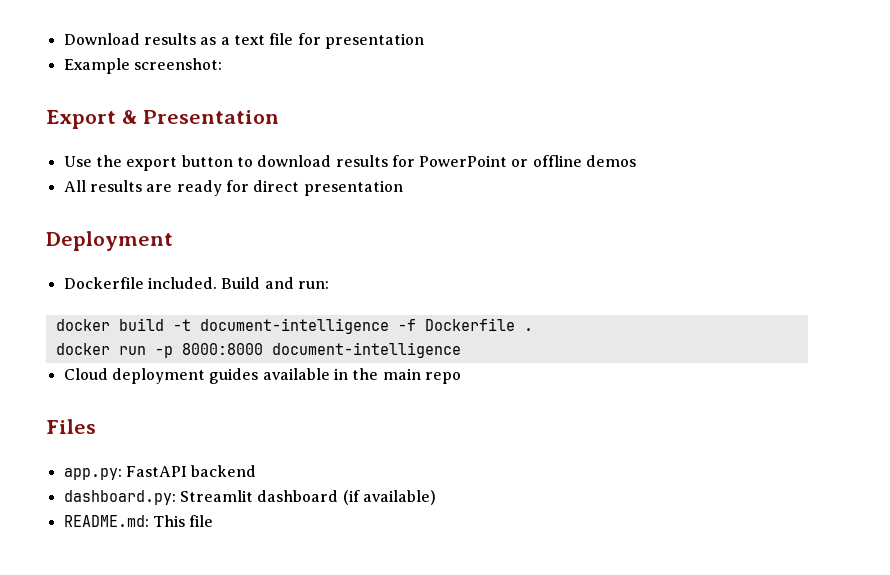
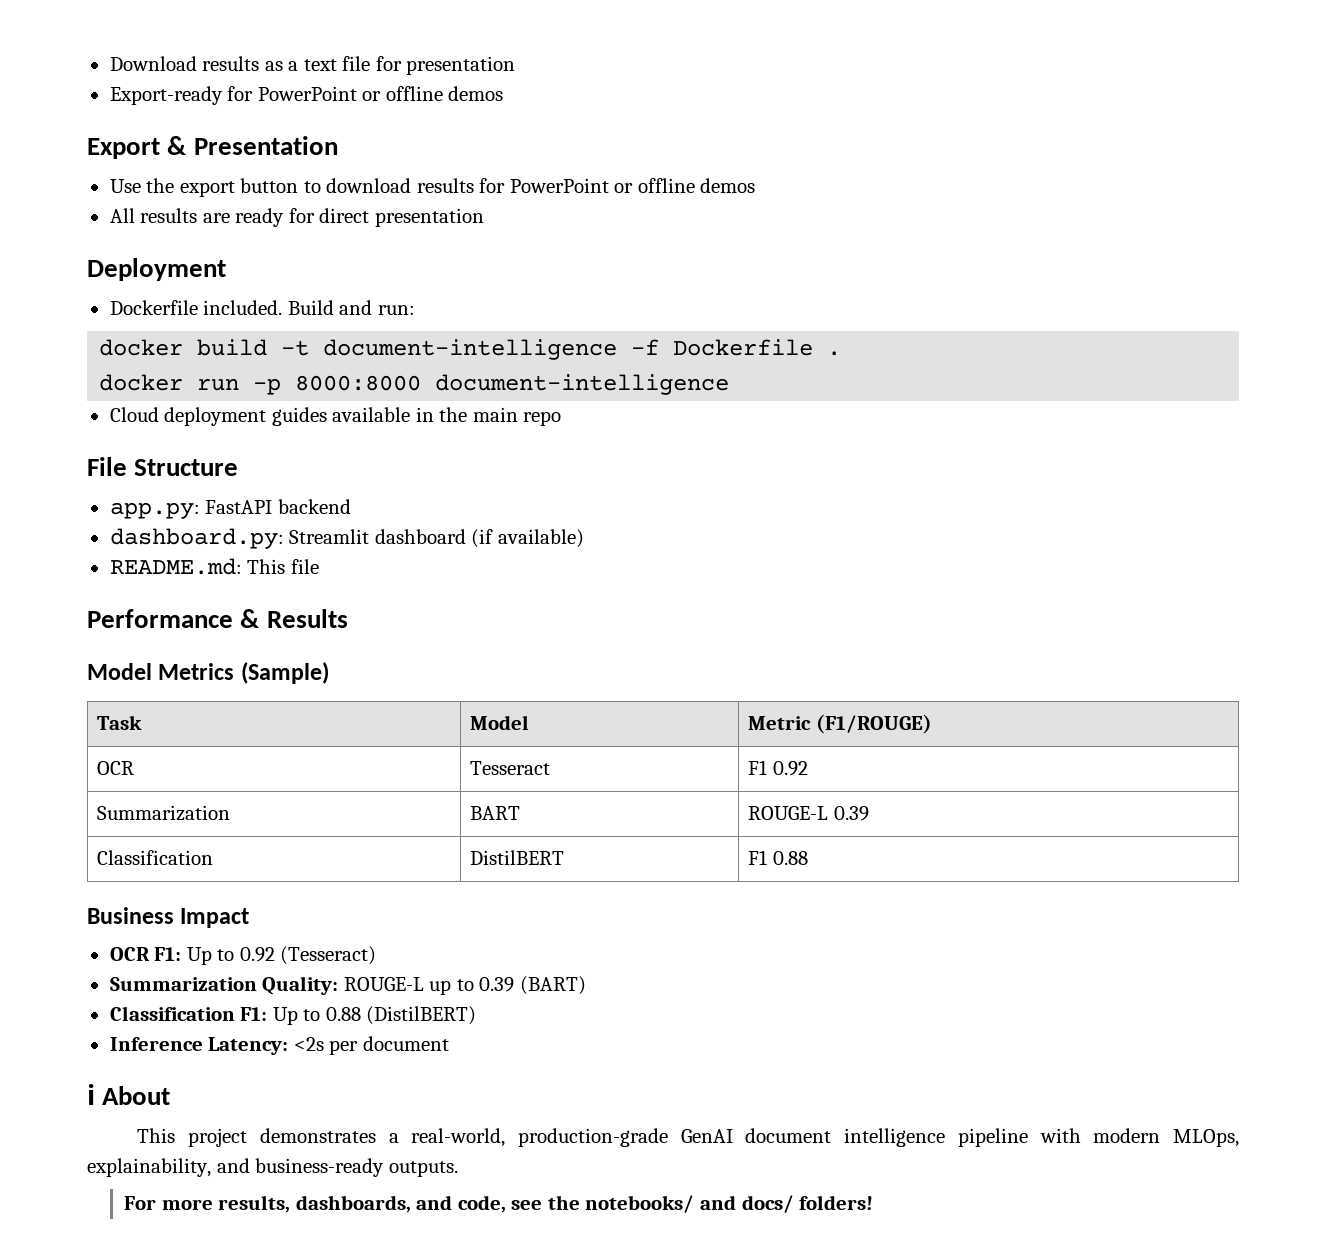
[63,58,222,74] Example screenshot: -> [109,86,504,105] Export-ready for PowerPoint or offline demos
[46,419,96,434] Files -> [87,457,239,476] File Structure
(214, 521) none -> [87,609,348,628] [87,662,329,684] [97,715,143,730] [470,715,530,730] [748,714,932,734] [97,761,135,775] [470,761,551,775] [748,760,808,776] [97,805,231,821] [470,806,521,820] [748,806,869,821] [97,850,214,865] [470,850,565,865] [748,850,808,865] [87,907,250,928] [109,946,377,965] [109,976,586,995] [109,1006,477,1025] [109,1036,449,1055] [87,1084,171,1105] [137,1128,1239,1147] [87,1158,458,1177] [124,1195,874,1213] // Performance & Results // Model Metrics (Sample) // Task | Model | Metric (F1/ROUGE) // OCR | Tesseract | F1 0.92 // Summarization | BART | ROUGE-L 0.39 // Classification | DistilBERT | F1 0.88 // Business Impact // OCR F1: Up to 0.92 (Tesseract) // Summarization Quality: ROUGE-L up to 0.39 (BART) // Classification F1: Up to 0.88 (DistilBERT) // Inference Latency: <2s per document // ℹ About // This project demonstrates a real-world, production-grade GenAI document intelligence pipeline with modern MLOps, explainability, and business-ready outputs. // For more results, dashboards, and code, see the notebooks/ and docs/ folders!

